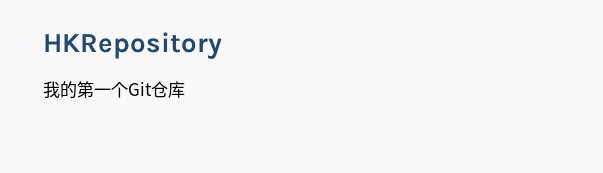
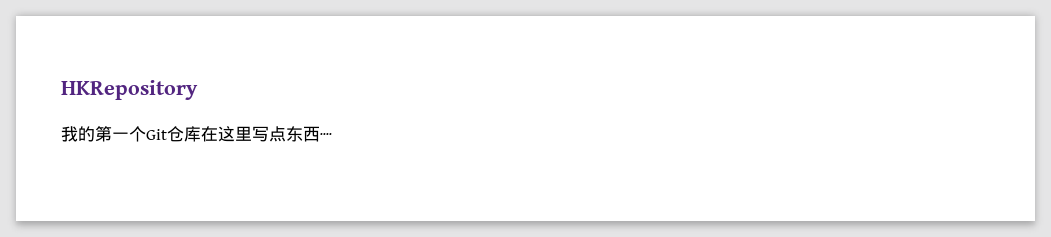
(185, 89) none -> [201,126,332,142] 在这里写点东西····

